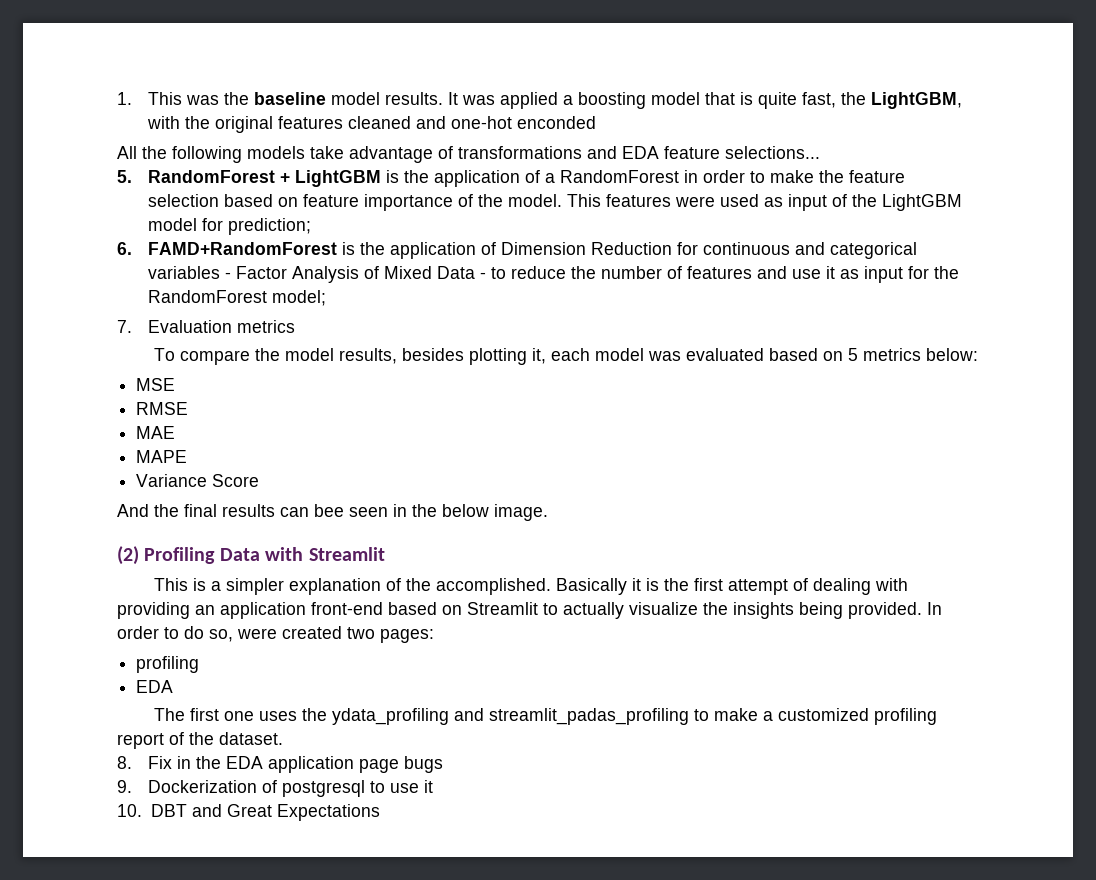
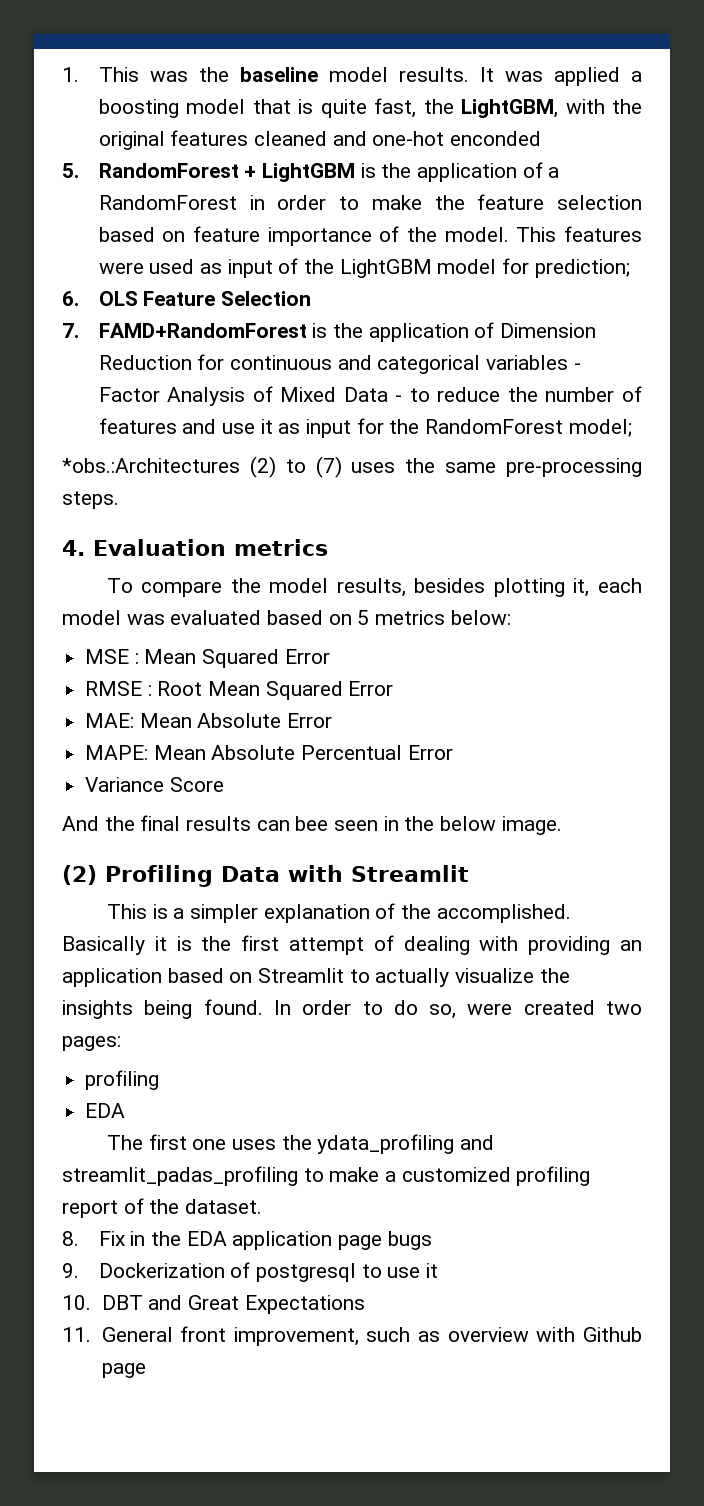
[117,146,820,163] // All the following models take advantage of transformations and EDA feature selections... -> (542, 138) none
(132, 248) none -> [98,291,312,306] [62,323,79,338] OLS Feature Selection // 7.
[117,320,132,333] 7. -> [62,456,642,478] [62,491,119,509] [62,540,85,556] *obs.:Architectures (2) to (7) uses the same pre-processing steps. // 4.
[136,402,189,415] [136,426,176,439] [136,450,188,463] // RMSE // MAE // MAPE -> [134,649,330,668] [85,681,394,700] [85,713,333,728] [85,745,453,760] : Mean Squared Error // RMSE : Root Mean Squared Error // MAE: Mean Absolute Error // MAPE: Mean Absolute Percentual Error
[311,602,383,615] front-end -> (162, 977) none
[848,602,922,619] provided. -> [203,999,263,1015] found.
(380, 812) none -> [62,1326,642,1346] [101,1363,146,1378] // 11. General front improvement, such as overview with Github page

